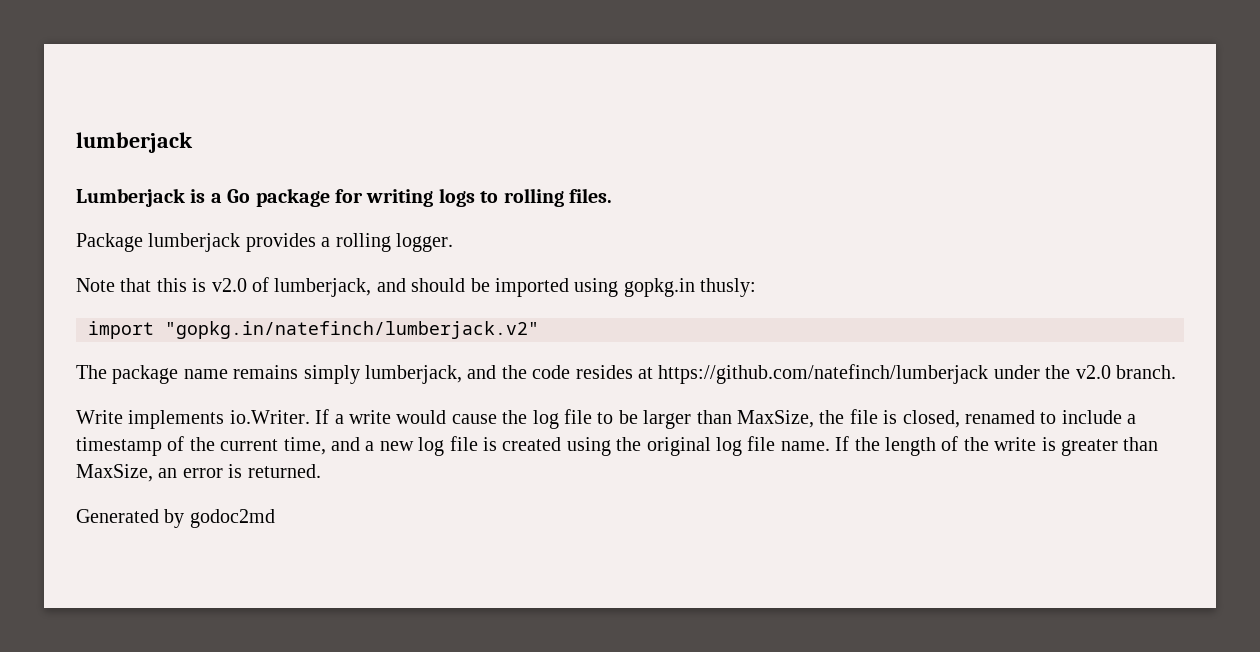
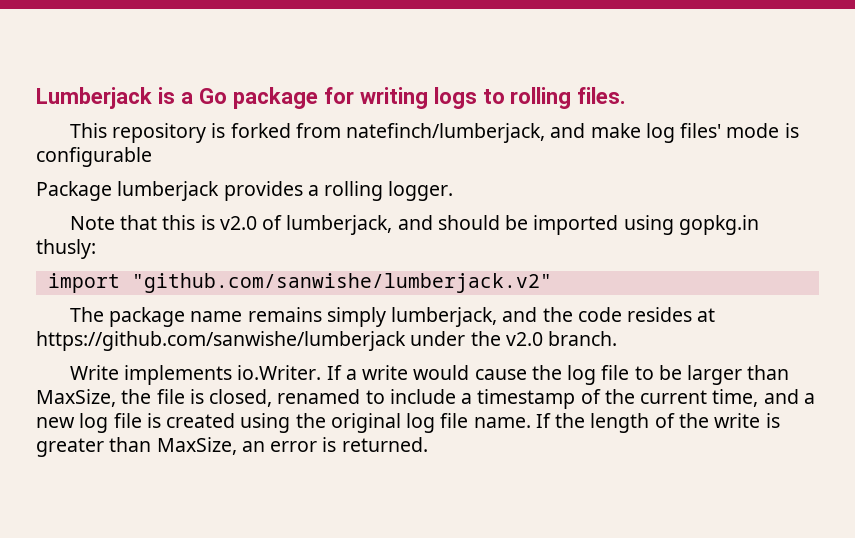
[76,132,193,153] lumberjack // -> (36, 98) none
(612, 195) none -> [69,123,799,143] [36,147,152,167] // This repository is forked from natefinch/lumberjack, and make log files' mode is configurable
[165,321,539,339] "gopkg.in/natefinch/lumberjack.v2" -> [131,273,552,293] "github.com/sanwishe/lumberjack.v2"
[658,364,989,384] https://github.com/natefinch/lumberjack -> [36,331,406,351] https://github.com/sanwishe/lumberjack
[76,509,275,528] // Generated by godoc2md -> (428, 444) none

